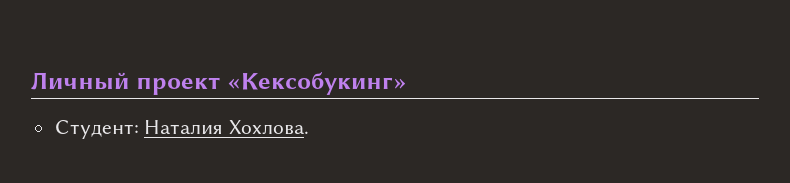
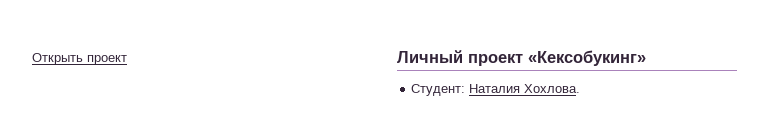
(31, 81) none -> [32,53,127,65] Открыть проект //

